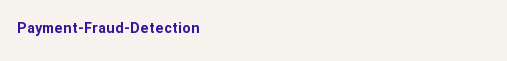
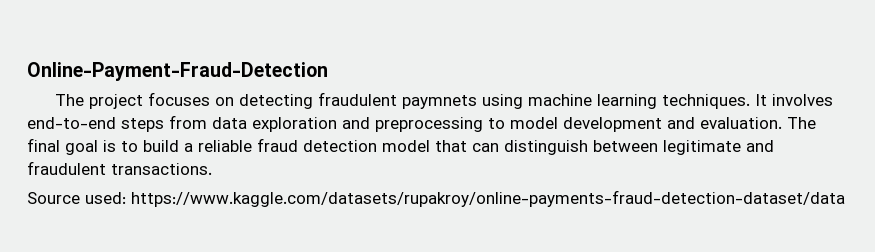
[17,22,200,36] Payment-Fraud-Detection -> [27,62,328,81] [55,92,834,109] [27,115,816,132] [27,138,774,155] [27,161,212,175] [27,190,845,207] Online-Payment-Fraud-Detection // The project focuses on detecting fraudulent paymnets using machine learning techniques. It involves end-to-end steps from data exploration and preprocessing to model development and evaluation. The final goal is to build a reliable fraud detection model that can distinguish between legitimate and fraudulent transactions. // Source used: https://www.kaggle.com/datasets/rupakroy/online-payments-fraud-detection-dataset/data

